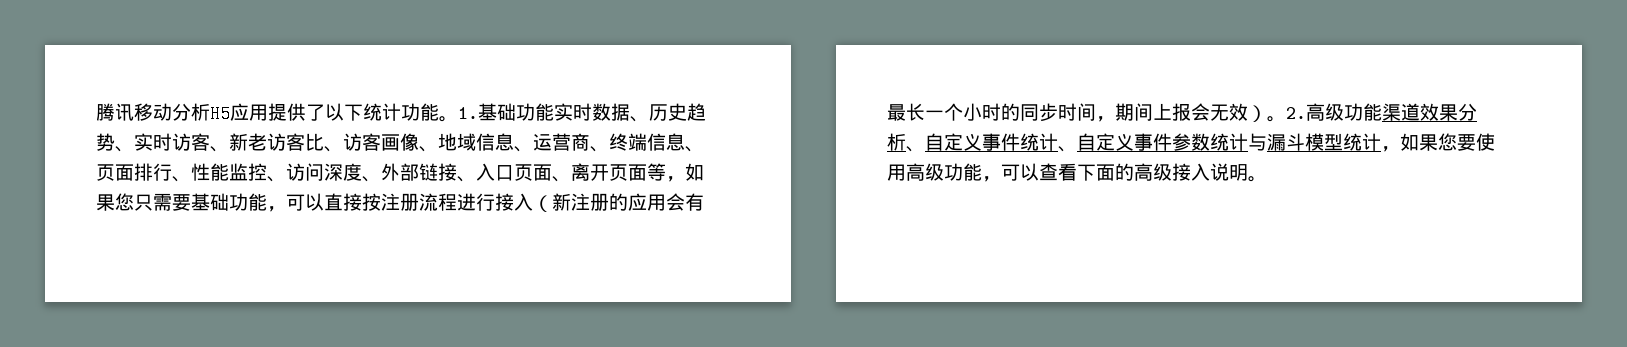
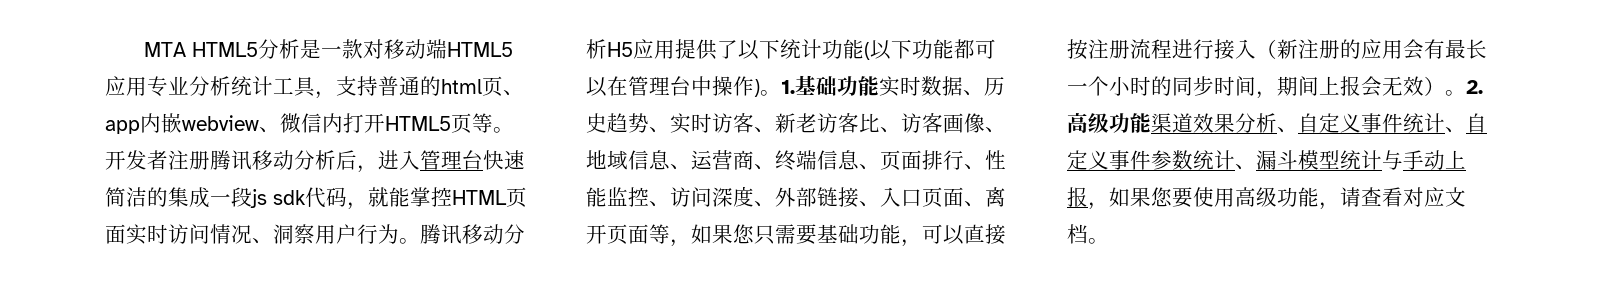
(96, 112) none -> [144,39,514,59] [105,76,524,99] [105,113,514,134] [105,150,525,173] [105,187,527,210] [105,224,420,245] MTA HTML5分析是一款对移动端HTML5应用专业分析统计工具，支持普通的html页、app内嵌webview、微信内打开HTML5页等。开发者注册腾讯移动分析后，进入管理台快速简洁的集成一段js sdk代码，就能掌控HTML页面实时访问情况、洞察用户行为。
(439, 112) none -> [864,39,996,60] [586,76,760,97] (以下功能都可以在管理台中操作)
[1248,133,1267,151] 与 -> [1235,164,1256,170] 、
(1381, 142) none -> [1382,150,1466,170] [1067,187,1088,207] 与手动上报
[1001,163,1248,181] 可以查看下面的高级接入说明 -> [1340,187,1466,207] [1067,224,1088,244] 请查看对应文档

